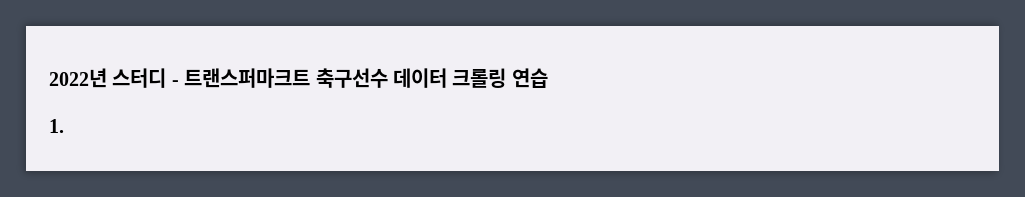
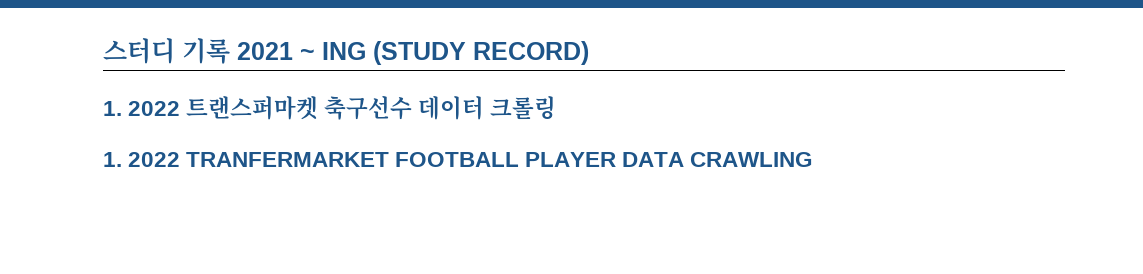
[49,68,311,88] 2022년 스터디 - 트랜스퍼마크트 -> [103,38,589,65] [103,96,319,120] 스터디 기록 2021 ~ ING (STUDY RECORD) // 1. 2022 트랜스퍼마켓
[511,68,548,88] [49,119,64,133] 연습 // 1. -> [103,152,814,167] // 1. 2022 TRANFERMARKET FOOTBALL PLAYER DATA CRAWLING

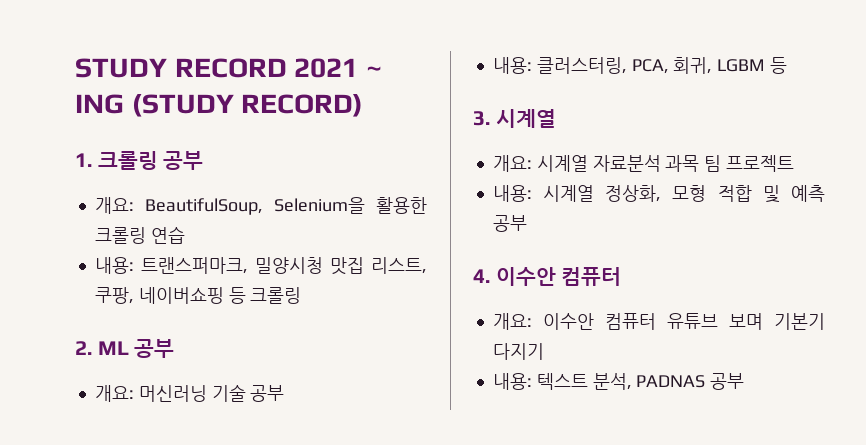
[103,38,230,64] 스터디 기록 -> [75,58,287,78] STUDY RECORD
[128,96,557,120] [103,152,814,167] 2022 트랜스퍼마켓 축구선수 데이터 크롤링 // 1. 2022 TRANFERMARKET FOOTBALL PLAYER DATA CRAWLING -> [97,151,204,170] [94,197,427,215] [94,226,185,244] [94,257,428,275] [94,287,302,304] [75,339,175,358] [94,384,285,402] [492,57,788,74] [473,109,556,128] [492,155,795,172] [492,185,825,203] [492,215,527,232] [473,267,622,286] [492,313,825,330] [492,343,544,360] [492,373,745,390] 크롤링 공부 // 개요: BeautifulSoup, Selenium을 활용한 크롤링 연습 // 내용: 트랜스퍼마크, 밀양시청 맛집 리스트, 쿠팡, 네이버쇼핑 등 크롤링 // 2. ML 공부 // 개요: 머신러닝 기술 공부 // 내용: 클러스터링, PCA, 회귀, LGBM 등 // 3. 시계열 // 개요: 시계열 자료분석 과목 팀 프로젝트 // 내용: 시계열 정상화, 모형 적합 및 예측 공부 // 4. 이수안 컴퓨터 // 개요: 이수안 컴퓨터 유튜브 보며 기본기 다지기 // 내용: 텍스트 분석, PADNAS 공부

